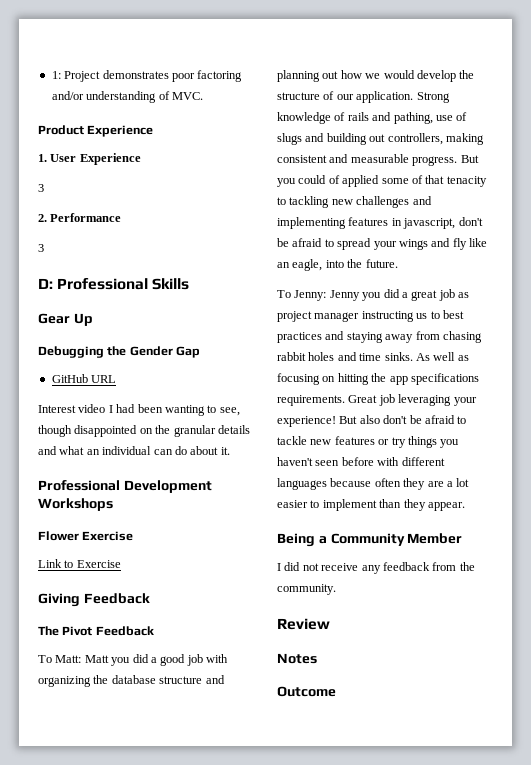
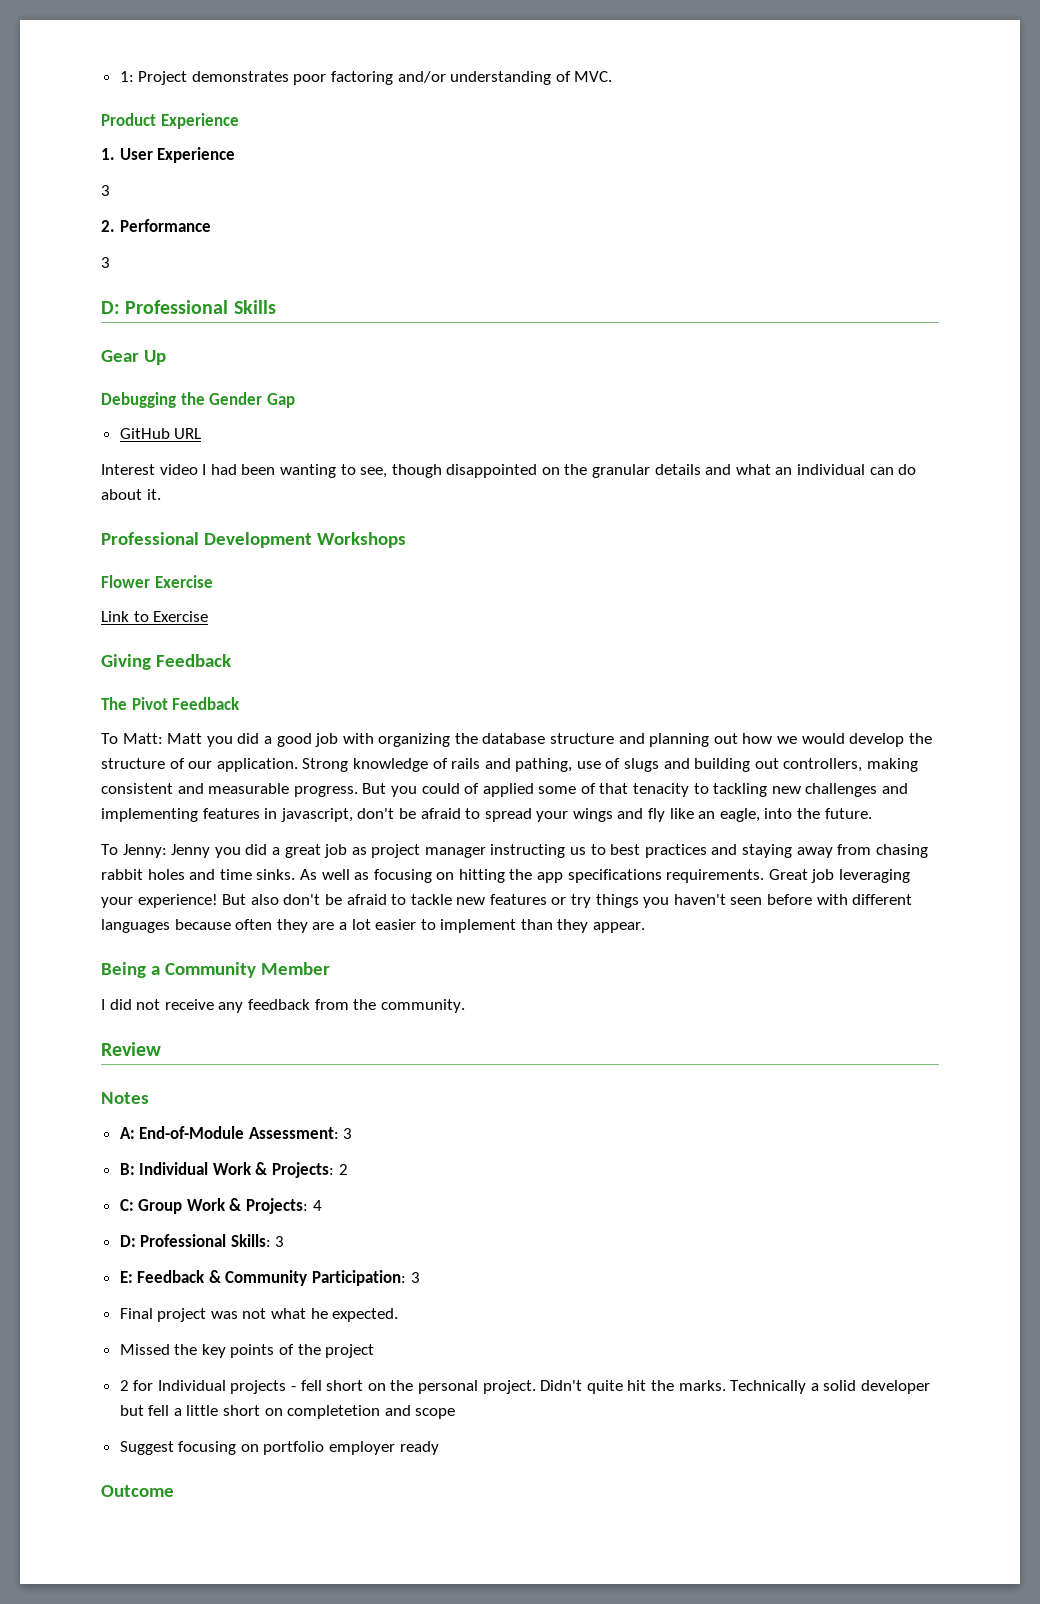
(317, 658) none -> [119,1126,353,1139] [119,1162,348,1178] [119,1198,322,1214] [119,1234,285,1247] [119,1270,420,1286] [119,1308,399,1322] [119,1344,375,1358] [119,1380,930,1394] [119,1405,456,1419] [119,1441,439,1455] // A: End-of-Module Assessment: 3 // B: Individual Work & Projects: 2 // C: Group Work & Projects: 4 // D: Professional Skills: 3 // E: Feedback & Community Participation: 3 // Final project was not what he expected. // Missed the key points of the project // 2 for Individual projects - fell short on the personal project. Didn't quite hit the marks. Technically a solid developer but fell a little short on completetion and scope // Suggest focusing on portfolio employer ready

